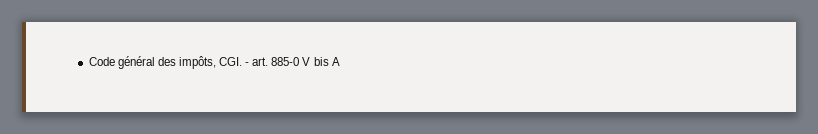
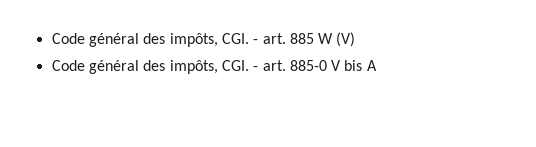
[88,56,269,69] Code général des impôts, CGI. - art. -> [51,32,356,47] [51,60,286,74] Code général des impôts, CGI. - art. 885 W (V) // Code général des impôts, CGI. - art.

